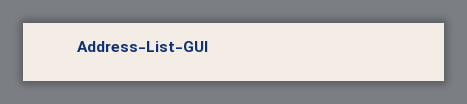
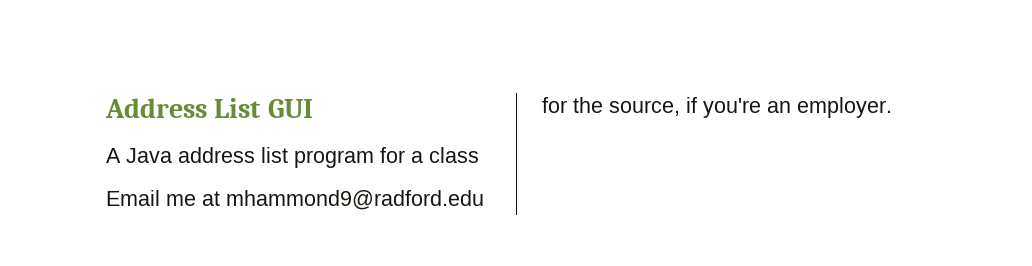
[77,41,208,52] Address-List-GUI -> [105,98,313,118] [106,147,479,168] [106,190,484,210] [542,97,892,118] Address List GUI // A Java address list program for a class // Email me at mhammond9@radford.edu for the source, if you're an employer.

